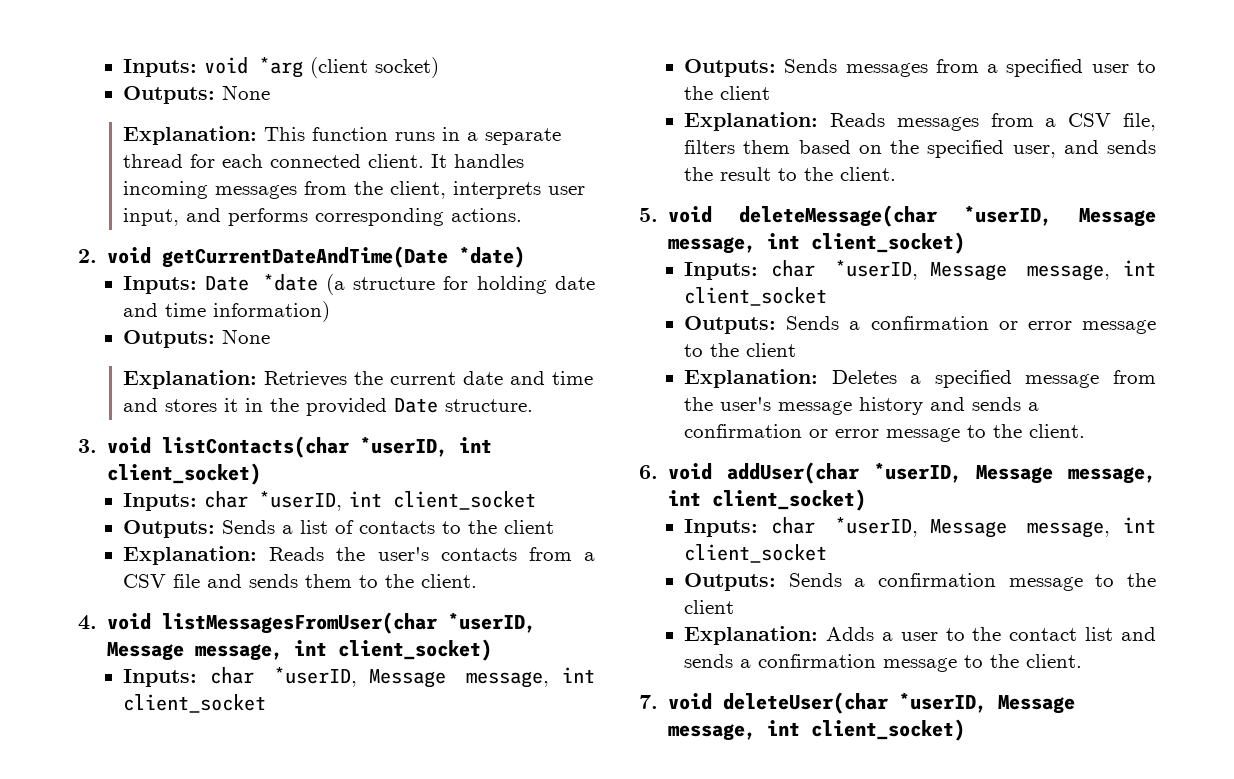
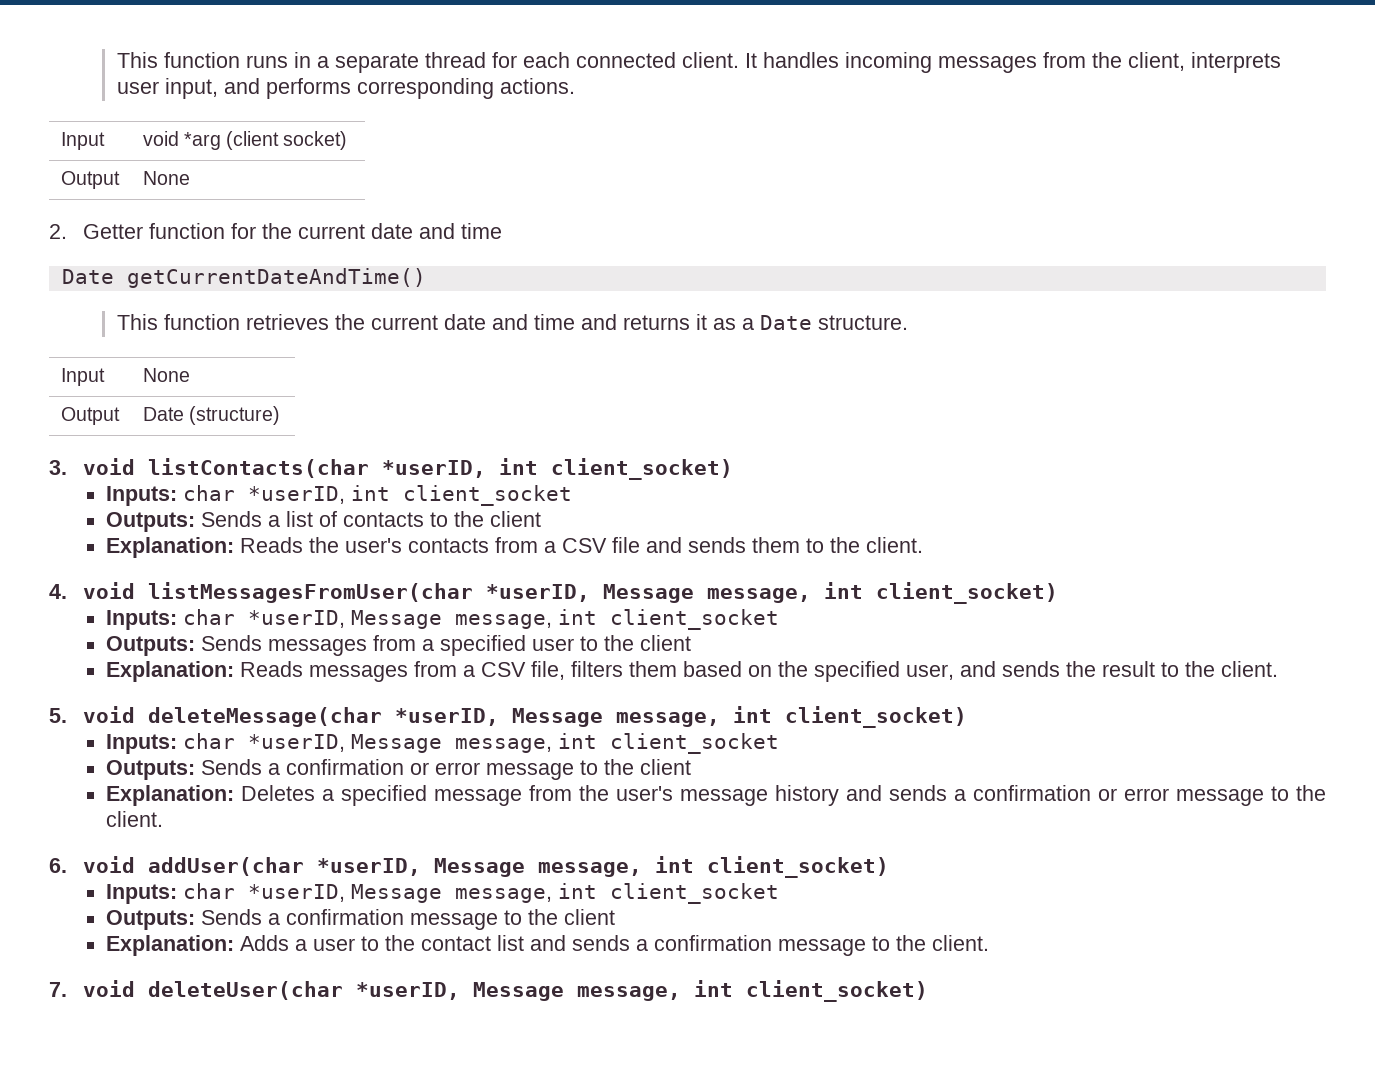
[123,57,440,78] [123,85,271,104] [123,126,258,145] Inputs: void *arg (client socket) // Outputs: None // Explanation: -> (116, 60) none
[78,246,526,268] [123,274,595,295] [123,301,331,322] [123,329,271,348] [123,370,348,389] // 2. void getCurrentDateAndTime(Date *date) // Inputs: Date *date (a structure for holding date and time information) // Outputs: None // Explanation: Retrieves -> [60,132,105,150] [142,131,348,150] [60,171,120,189] [142,171,190,185] [49,223,502,239] [61,268,426,288] [116,314,329,330] // Input | void *arg (client socket) // Output | None // 2. Getter function for the current date and time // Date getCurrentDateAndTime() // This function retrieves
[165,398,534,416] stores it in the provided Date structure. -> [622,314,908,330] [60,368,105,386] [142,368,190,382] [60,407,120,425] [142,406,280,425] returns it as a Date structure. // Input | None // Output | Date (structure)

